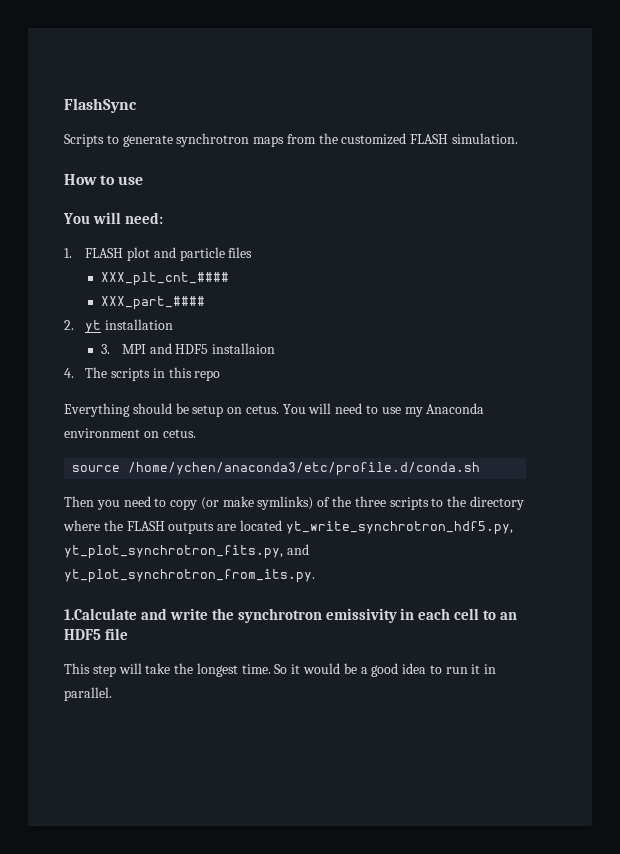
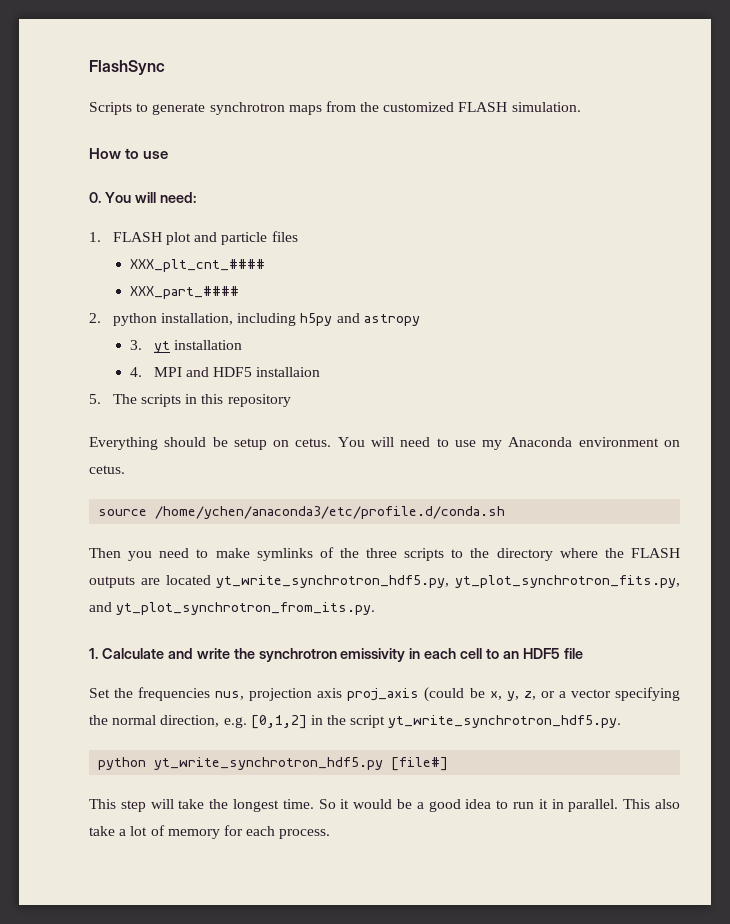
(144, 180) none -> [89,192,101,203] 0.
(74, 325) none -> [112,313,420,326] [129,340,142,350] python installation, including h5py and astropy // 3.
[100,344,110,354] 3. -> [129,367,142,377] 4.
[64,368,74,378] 4. -> [89,394,101,404] 5.
[194,370,221,381] repo -> [227,394,291,407] repository
[170,496,314,510] copy (or make symlinks) -> [215,548,313,561] make symlinks
[64,608,137,620] 1.Calculate -> [89,648,164,659] 1. Calculate
(128, 634) none -> [89,687,680,702] [89,715,622,729] [98,757,449,771] // Set the frequencies nus, projection axis proj_axis (could be x, y, z, or a vector specifying the normal direction, e.g. [0,1,2] in the script yt_write_synchrotron_hdf5.py. // python yt_write_synchrotron_hdf5.py [file#]
(112, 694) none -> [623,799,680,809] [89,825,331,839] This also take a lot of memory for each process.

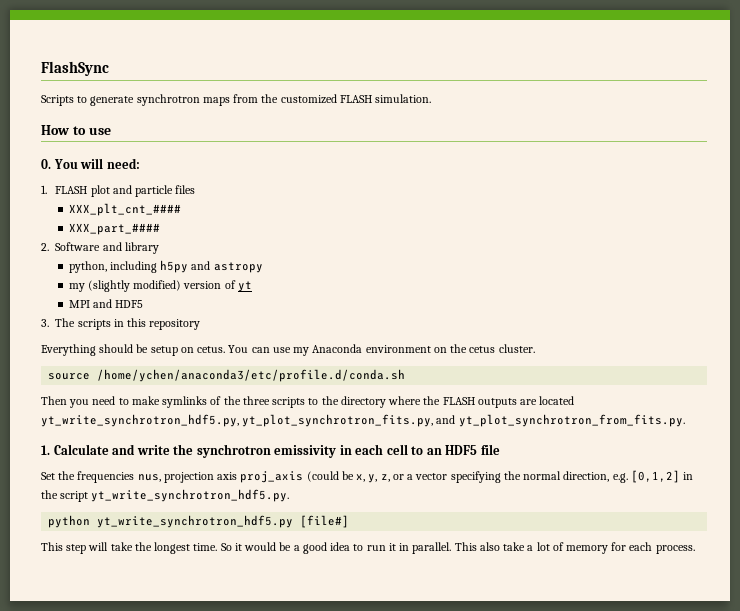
[112,313,234,326] python installation, -> [55,242,159,254] [68,261,107,273] Software and library // python,
[129,340,142,350] 3. -> [68,280,236,292] my (slightly modified) version of
[173,340,242,350] [129,367,142,377] installation // 4. -> (252, 286) //
[256,367,321,377] [89,394,101,404] installaion // 5. -> [41,319,49,327] // 3.
[370,437,449,447] will need to -> [251,347,270,353] can
[89,465,125,474] cetus. -> [450,344,535,353] the cetus cluster.
[116,602,376,615] yt_plot_synchrotron_from_its.py. -> [458,414,685,427] yt_plot_synchrotron_from_fits.py.

